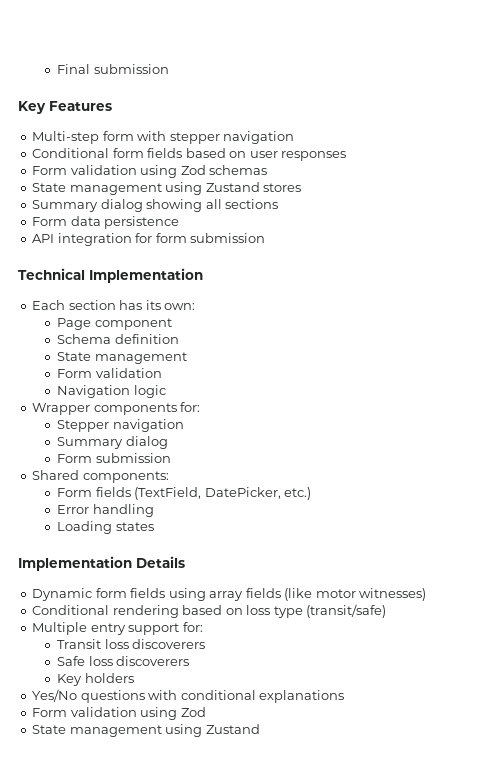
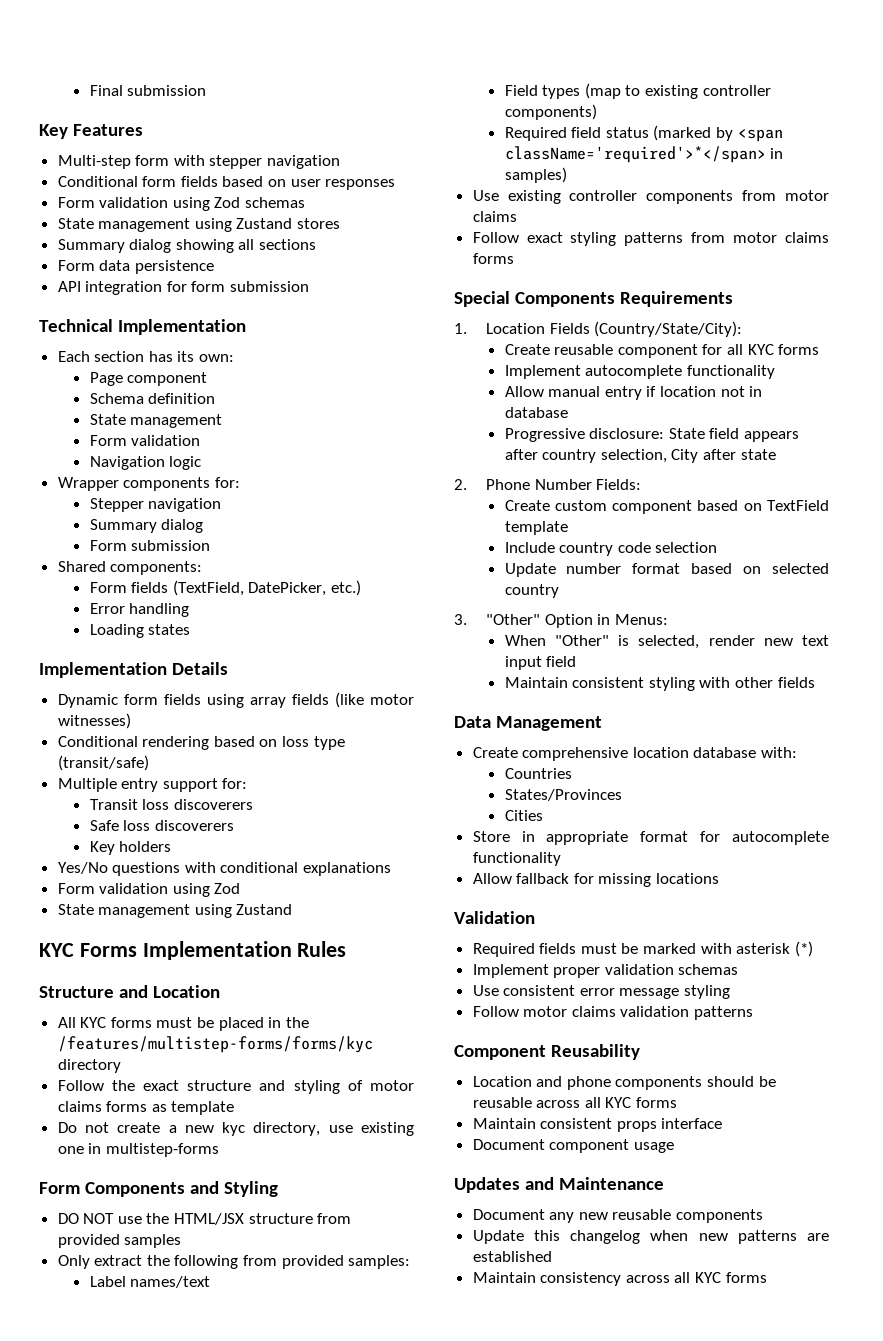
(260, 729) none -> [39,941,347,960] [39,985,221,998] [57,1017,309,1031] [57,1036,373,1053] [57,1059,121,1073] [57,1080,414,1094] [57,1101,235,1115] [57,1122,414,1136] [57,1143,219,1157] [39,1181,279,1197] [57,1213,352,1225] [57,1234,182,1248] [57,1255,411,1269] [89,1276,211,1288] [504,83,771,99] [504,104,597,120] [504,125,783,142] [504,146,784,163] [504,167,567,183] [472,190,829,204] [472,211,517,222] [472,232,829,246] [472,253,514,264] [454,291,734,307] [454,321,743,337] [504,344,820,358] [504,365,775,379] [504,386,763,400] [504,407,568,418] [504,428,799,442] [504,449,776,463] [454,479,642,490] [504,500,829,514] [504,521,568,535] [504,542,718,556] [504,563,829,577] [504,584,559,598] [454,614,668,628] [504,635,829,649] [504,656,577,670] [504,677,815,691] [454,716,603,731] [472,747,798,761] [504,768,572,779] [504,789,622,801] [504,810,543,821] [472,831,829,845] [472,852,561,866] [472,873,720,887] [454,911,535,924] [472,941,813,957] [472,964,739,978] [472,985,731,999] [472,1006,754,1020] [454,1044,641,1060] [472,1076,776,1090] [472,1097,678,1108] [472,1118,723,1132] [472,1139,674,1153] [454,1177,665,1193] [472,1209,764,1223] [472,1230,829,1244] [472,1251,552,1262] [472,1272,767,1286] // KYC Forms Implementation Rules // Structure and Location // All KYC forms must be placed in the /features/multistep-forms/forms/kyc directory // Follow the exact structure and styling of motor claims forms as template // Do not create a new kyc directory, use existing one in multistep-forms // Form Components and Styling // DO NOT use the HTML/JSX structure from provided samples // Only extract the following from provided samples: // Label names/text // Field types (map to existing controller components) // Required field status (marked by <span className='required'>*</span> in samples) // Use existing controller components from motor claims // Follow exact styling patterns from motor claims forms // Special Components Requirements // 1. Location Fields (Country/State/City): // Create reusable component for all KYC forms // Implement autocomplete functionality // Allow manual entry if location not in database // Progressive disclosure: State field appears after country selection, City after state // 2. Phone Number Fields: // Create custom component based on TextField template // Include country code selection // Update number format based on selected country // 3. "Other" Option in Menus: // When "Other" is selected, render new text input field // Maintain consistent styling with other fields // Data Management // Create comprehensive location database with: // Countries // States/Provinces // Cities // Store in appropriate format for autocomplete functionality // Allow fallback for missing locations // Validation // Required fields must be marked with asterisk (*) // Implement proper validation schemas // Use consistent error message styling // Follow motor claims validation patterns // Component Reusability // Location and phone components should be reusable across all KYC forms // Maintain consistent props interface // Document component usage // Updates and Maintenance // Document any new reusable components // Update this changelog when new patterns are established // Maintain consistency across all KYC forms

